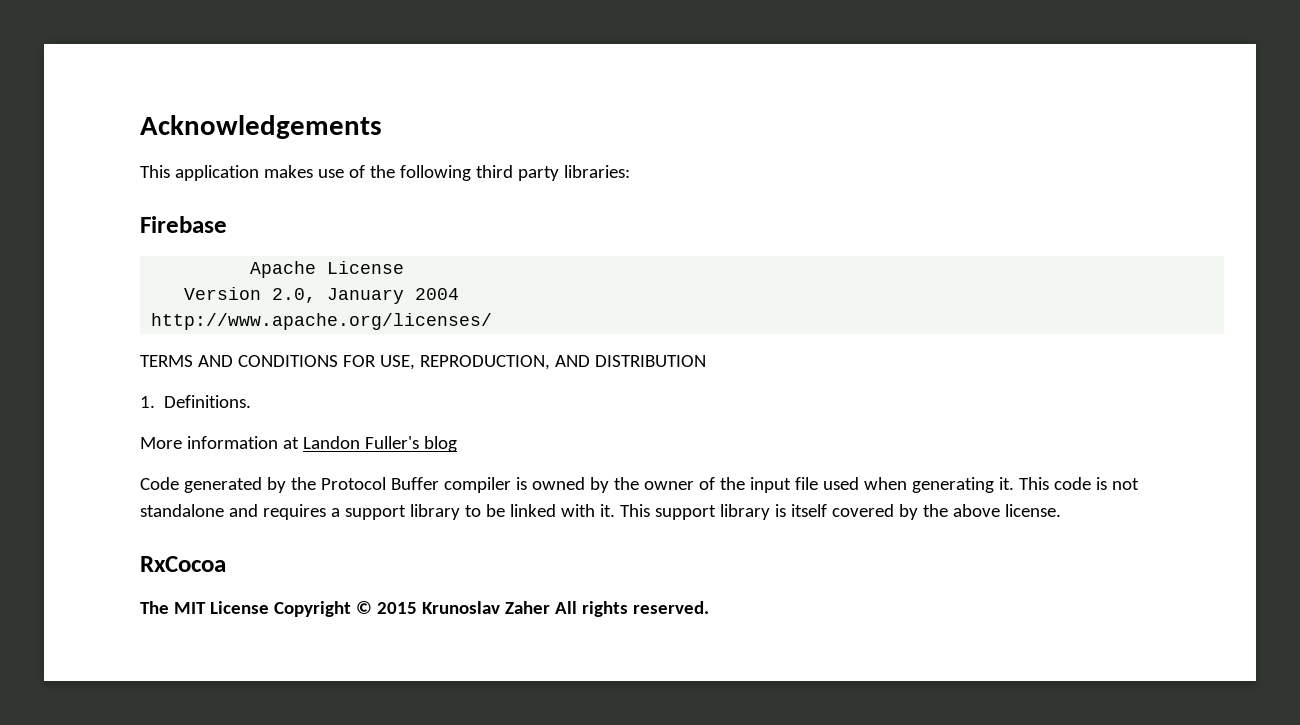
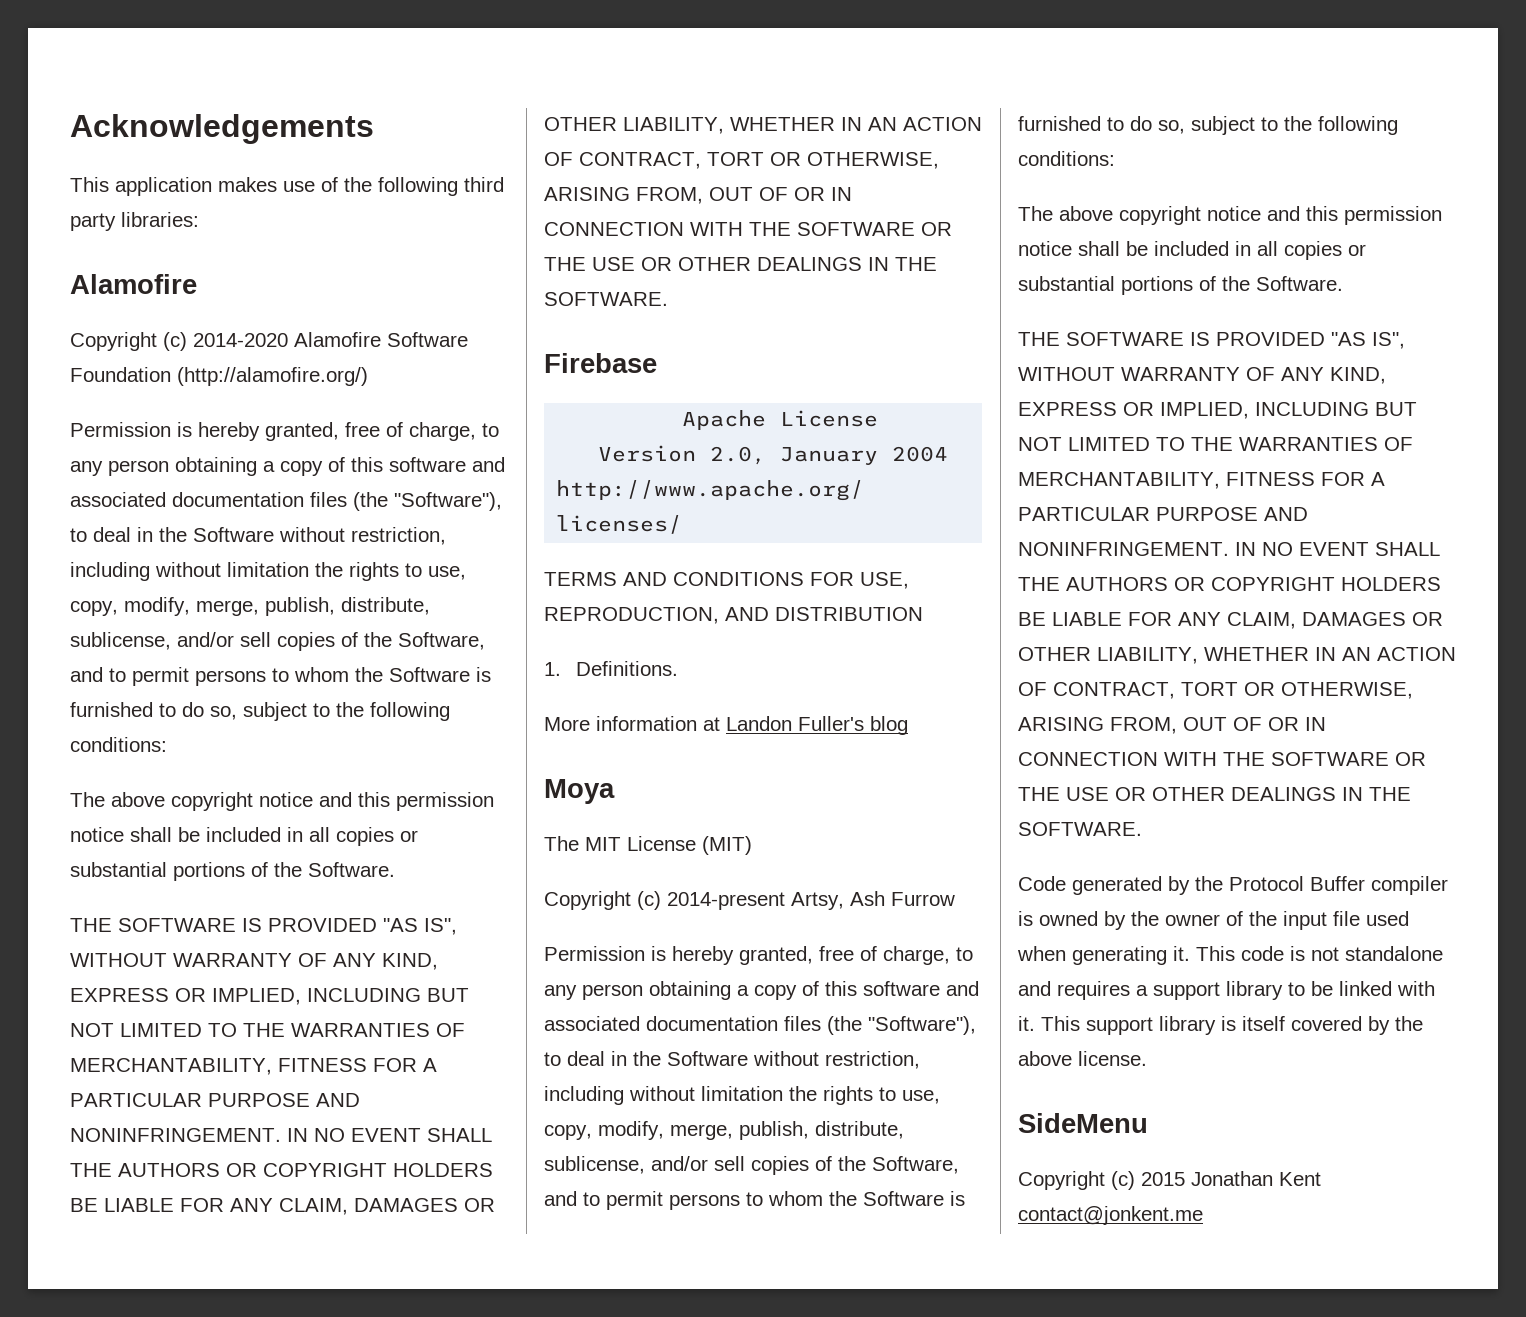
(630, 171) none -> [70,274,197,294] [70,332,468,351] [70,367,368,386] [70,422,499,441] [70,457,505,476] [70,492,502,511] [70,527,446,545] [70,562,466,581] [70,597,430,616] [70,632,485,651] [70,667,491,686] [70,702,450,721] [70,737,167,752] [70,792,494,811] [70,827,418,846] [70,862,395,881] [70,918,457,935] [70,953,438,970] [70,988,469,1005] [70,1023,465,1037] [70,1058,437,1075] [70,1093,360,1107] [70,1128,492,1142] [70,1163,493,1177] [70,1198,495,1215] [544,117,982,134] [544,152,939,169] [544,187,852,204] [544,222,952,236] [544,257,937,271] [544,292,668,306] // Alamofire // Copyright (c) 2014-2020 Alamofire Software Foundation (http://alamofire.org/) // Permission is hereby granted, free of charge, to any person obtaining a copy of this software and associated documentation files (the "Software"), to deal in the Software without restriction, including without limitation the rights to use, copy, modify, merge, publish, distribute, sublicense, and/or sell copies of the Software, and to permit persons to whom the Software is furnished to do so, subject to the following conditions: // The above copyright notice and this permission notice shall be included in all copies or substantial portions of the Software. // THE SOFTWARE IS PROVIDED "AS IS", WITHOUT WARRANTY OF ANY KIND, EXPRESS OR IMPLIED, INCLUDING BUT NOT LIMITED TO THE WARRANTIES OF MERCHANTABILITY, FITNESS FOR A PARTICULAR PURPOSE AND NONINFRINGEMENT. IN NO EVENT SHALL THE AUTHORS OR COPYRIGHT HOLDERS BE LIABLE FOR ANY CLAIM, DAMAGES OR OTHER LIABILITY, WHETHER IN AN ACTION OF CONTRACT, TORT OR OTHERWISE, ARISING FROM, OUT OF OR IN CONNECTION WITH THE SOFTWARE OR THE USE OR OTHER DEALINGS IN THE SOFTWARE.
(457, 444) none -> [544,779,615,804] [544,836,752,855] [544,891,955,910] [544,946,973,965] [544,981,979,1000] [544,1016,976,1035] [544,1051,920,1069] [544,1086,940,1105] [544,1121,904,1140] [544,1156,959,1175] [544,1191,965,1210] [1018,116,1398,135] [1018,151,1115,166] [1018,206,1442,225] [1018,241,1366,260] [1018,276,1343,295] [1018,332,1405,349] [1018,367,1386,384] [1018,402,1417,419] [1018,437,1413,451] [1018,472,1385,489] [1018,507,1308,521] [1018,542,1440,556] [1018,577,1441,591] [1018,612,1443,629] [1018,647,1456,664] [1018,682,1413,699] [1018,717,1326,734] [1018,752,1426,766] [1018,787,1411,801] [1018,822,1142,836] // Moya // The MIT License (MIT) // Copyright (c) 2014-present Artsy, Ash Furrow // Permission is hereby granted, free of charge, to any person obtaining a copy of this software and associated documentation files (the "Software"), to deal in the Software without restriction, including without limitation the rights to use, copy, modify, merge, publish, distribute, sublicense, and/or sell copies of the Software, and to permit persons to whom the Software is furnished to do so, subject to the following conditions: // The above copyright notice and this permission notice shall be included in all copies or substantial portions of the Software. // THE SOFTWARE IS PROVIDED "AS IS", WITHOUT WARRANTY OF ANY KIND, EXPRESS OR IMPLIED, INCLUDING BUT NOT LIMITED TO THE WARRANTIES OF MERCHANTABILITY, FITNESS FOR A PARTICULAR PURPOSE AND NONINFRINGEMENT. IN NO EVENT SHALL THE AUTHORS OR COPYRIGHT HOLDERS BE LIABLE FOR ANY CLAIM, DAMAGES OR OTHER LIABILITY, WHETHER IN AN ACTION OF CONTRACT, TORT OR OTHERWISE, ARISING FROM, OUT OF OR IN CONNECTION WITH THE SOFTWARE OR THE USE OR OTHER DEALINGS IN THE SOFTWARE.
[140,556,226,572] [140,601,709,617] RxCocoa // The MIT License Copyright © 2015 Krunoslav Zaher All rights reserved. -> [1018,1113,1148,1133] [1018,1171,1321,1190] [1018,1206,1203,1225] SideMenu // Copyright (c) 2015 Jonathan Kent contact@jonkent.me

